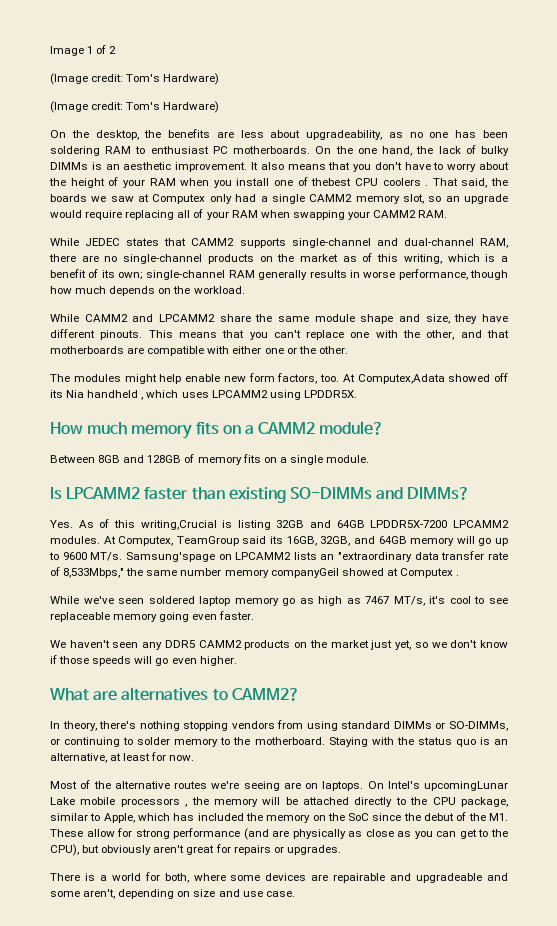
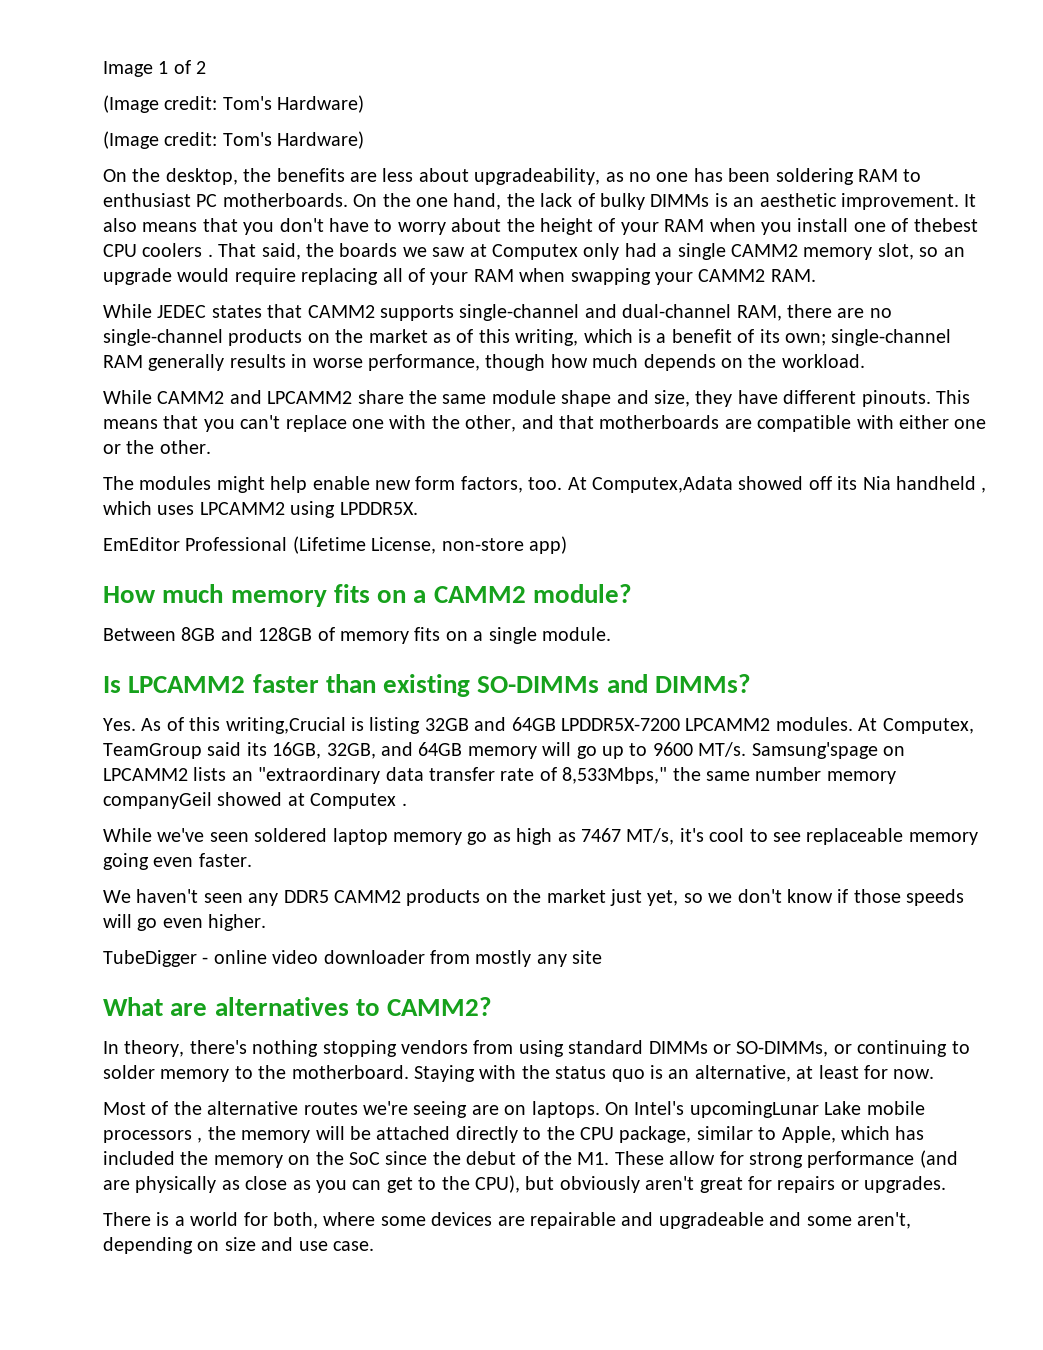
(357, 394) none -> [103,536,567,554] // EmEditor Professional (Lifetime License, non-store app)
(237, 661) none -> [103,950,603,967] // TubeDigger - online video downloader from mostly any site

